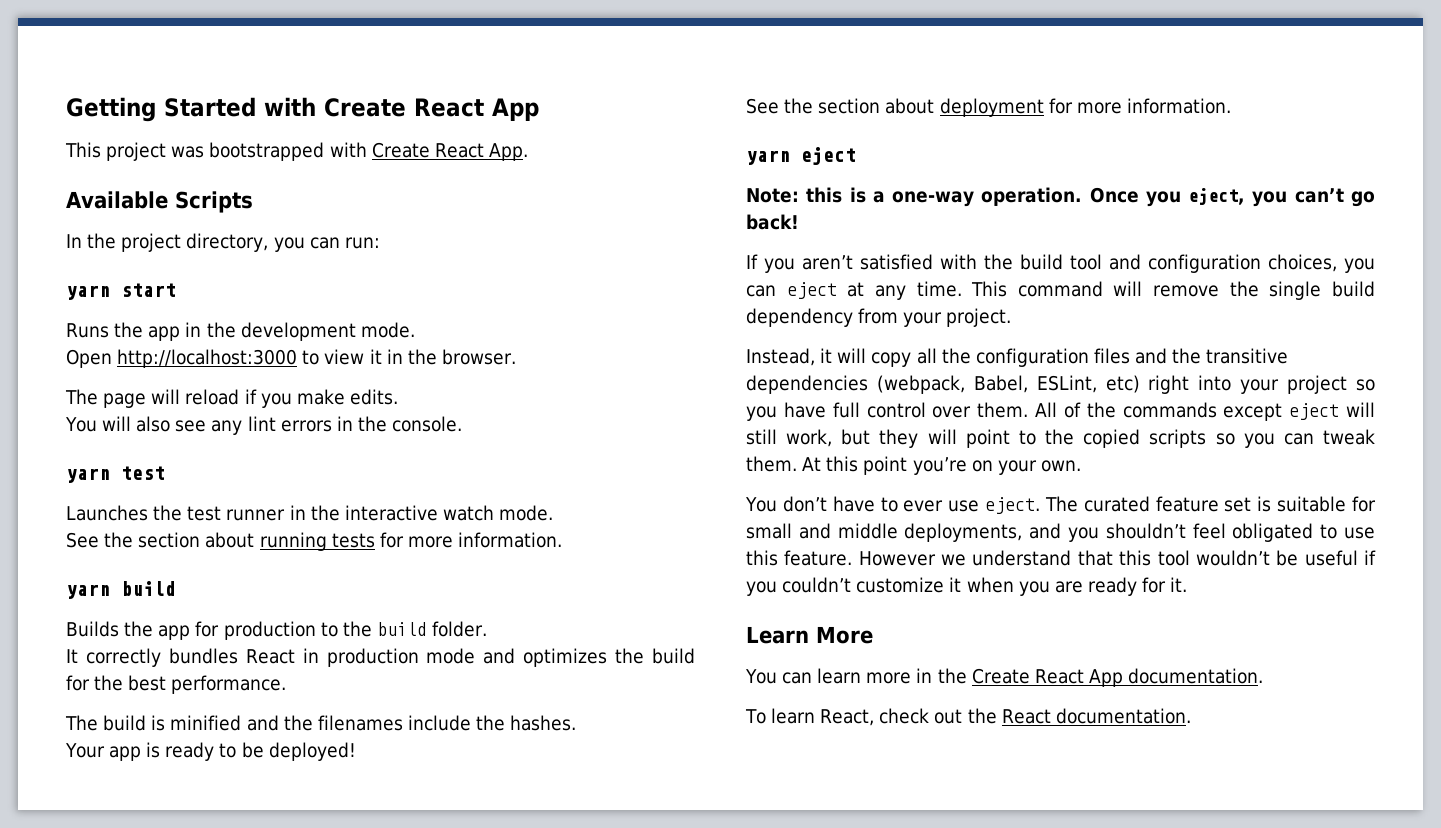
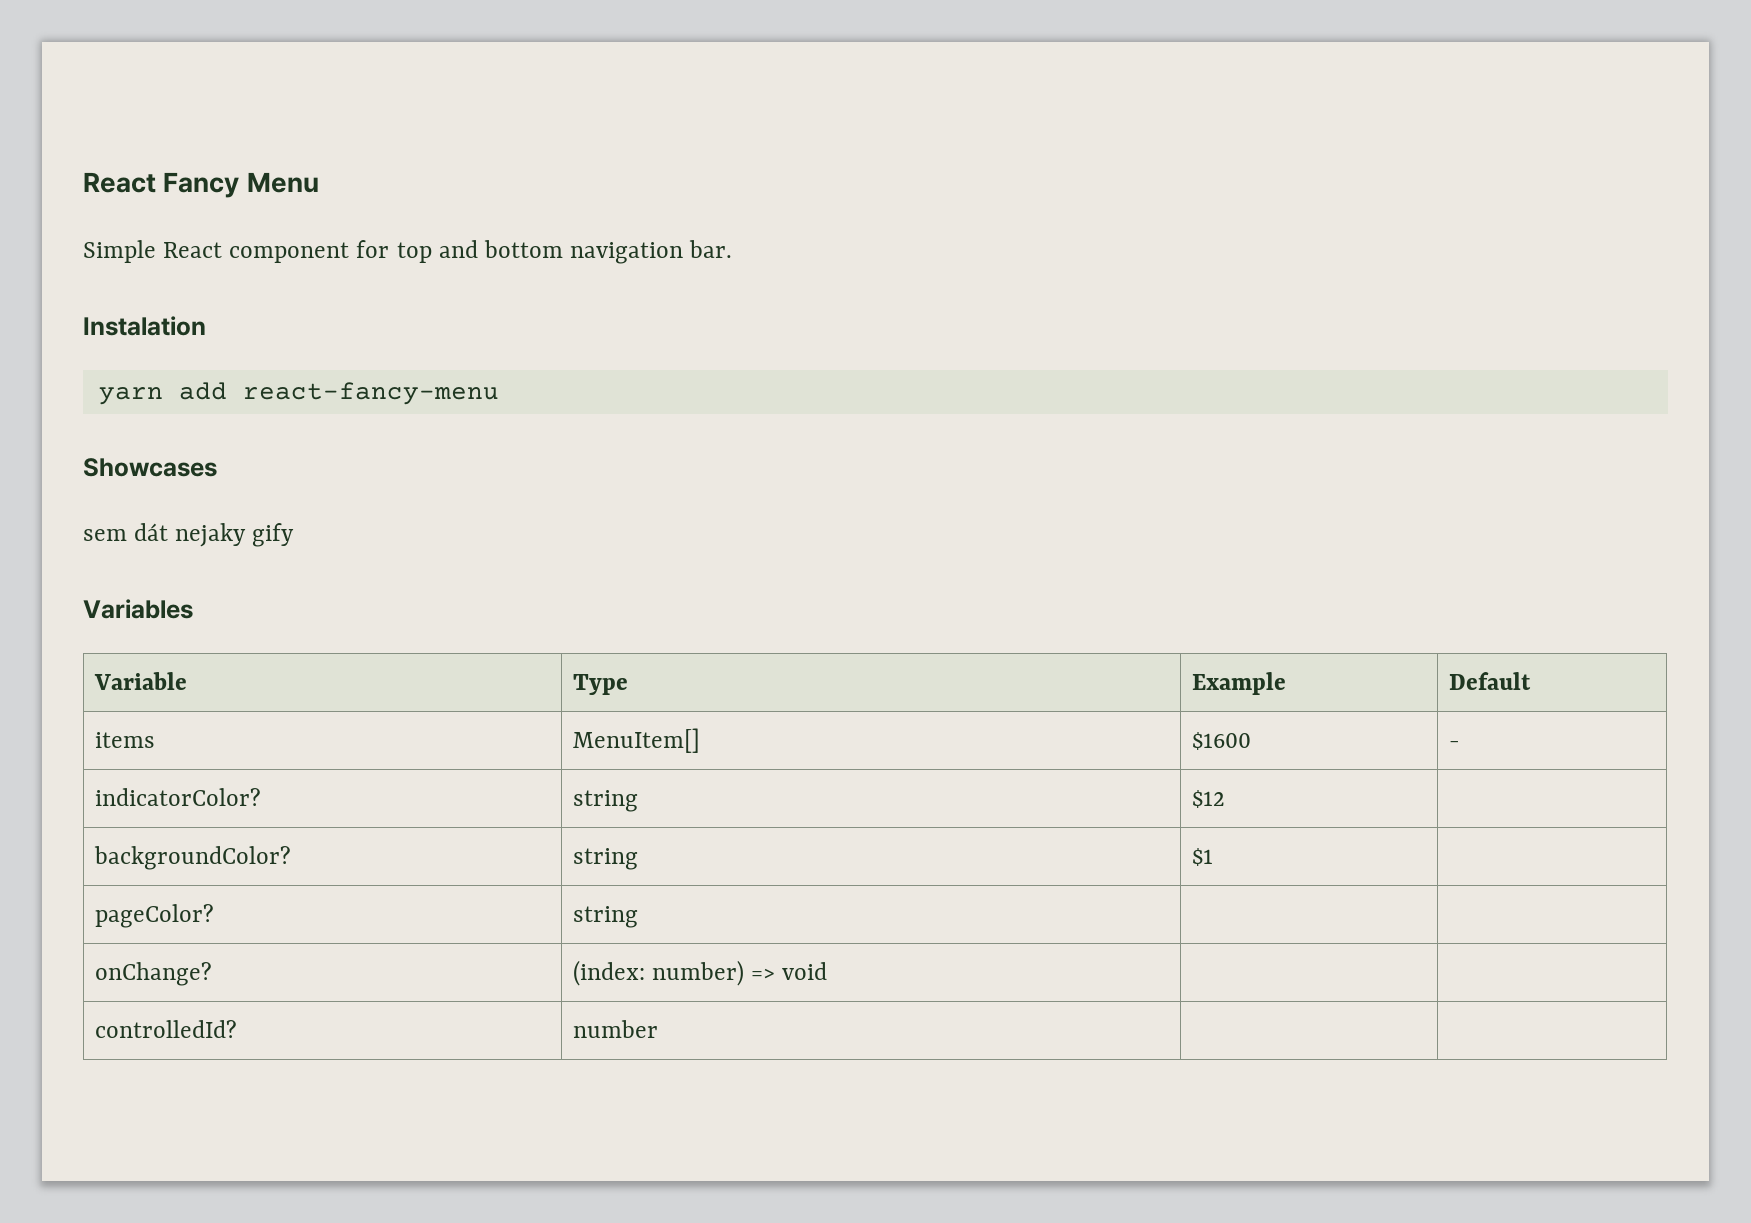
[66,97,539,122] [65,142,528,161] [66,191,253,213] [66,233,380,252] [66,283,176,300] [66,322,415,341] [66,349,516,368] [65,389,398,408] [65,416,463,435] [66,466,165,483] [66,505,554,521] [66,532,563,551] [66,581,176,599] [66,621,488,640] [66,648,695,667] [66,675,287,694] [65,715,577,731] [65,742,356,761] [746,98,1231,117] [746,147,856,165] [746,187,1375,207] [746,214,799,230] [746,254,1375,273] [746,281,1375,300] [746,308,1012,327] [746,348,1289,367] [746,375,1376,394] [746,402,1375,421] [746,429,1375,448] [746,456,1081,475] [745,496,1376,514] [746,523,1375,542] [746,550,1376,566] [746,577,1188,596] [746,626,873,644] [745,668,1264,687] [745,708,1191,726] Getting Started with Create React App // This project was bootstrapped with Create React App. // Available Scripts // In the project directory, you can run: // yarn start // Runs the app in the development mode. // Open http://localhost:3000 to view it in the browser. // The page will reload if you make edits. // You will also see any lint errors in the console. // yarn test // Launches the test runner in the interactive watch mode. // See the section about running tests for more information. // yarn build // Builds the app for production to the build folder. // It correctly bundles React in production mode and optimizes the build for the best performance. // The build is minified and the filenames include the hashes. // Your app is ready to be deployed! // See the section about deployment for more information. // yarn eject // Note: this is a one-way operation. Once you eject, you can’t go back! // If you aren’t satisfied with the build tool and configuration choices, you can eject at any time. This command will remove the single build dependency from your project. // Instead, it will copy all the configuration files and the transitive dependencies (webpack, Babel, ESLint, etc) right into your project so you have full control over them. All of the commands except eject will still work, but they will point to the copied scripts so you can tweak them. At this point you’re on your own. // You don’t have to ever use eject. The curated feature set is suitable for small and middle deployments, and you shouldn’t feel obligated to use this feature. However we understand that this tool wouldn’t be useful if you couldn’t customize it when you are ready for it. // Learn More // You can learn more in the Create React App documentation. // To learn React, check out the React documentation. -> [83,172,319,198] [83,240,733,264] [83,316,206,336] [98,382,499,405] [83,458,217,477] [83,523,295,547] [83,599,193,619] [93,672,187,690] [572,674,628,695] [1191,672,1286,695] [1448,672,1531,690] [94,732,155,748] [572,728,700,753] [1191,732,1251,750] [1448,741,1460,748] [94,788,261,806] [572,790,638,812] [1191,790,1225,808] [93,846,291,870] [572,848,638,870] [1191,848,1213,866] [94,904,214,928] [572,906,638,928] [94,962,212,986] [572,960,828,986] [94,1020,237,1038] [572,1020,658,1038] React Fancy Menu // Simple React component for top and bottom navigation bar. // Instalation // yarn add react-fancy-menu // Showcases // sem dát nejaky gify // Variables // Variable | Type | Example | Default // items | MenuItem[] | $1600 | - // indicatorColor? | string | $12 | // backgroundColor? | string | $1 | // pageColor? | string | | // onChange? | (index: number) => void | | // controlledId? | number | |

